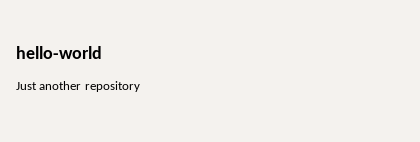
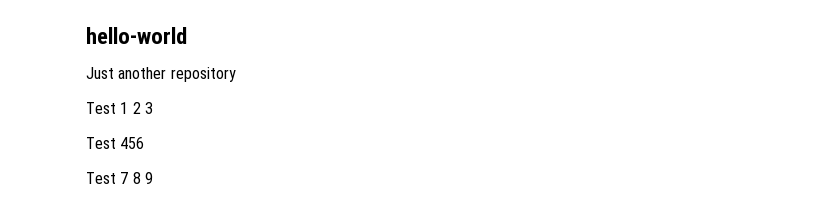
(140, 86) none -> [86,102,153,114] [86,137,145,149] [86,172,153,184] // Test 1 2 3 // Test 456 // Test 7 8 9

